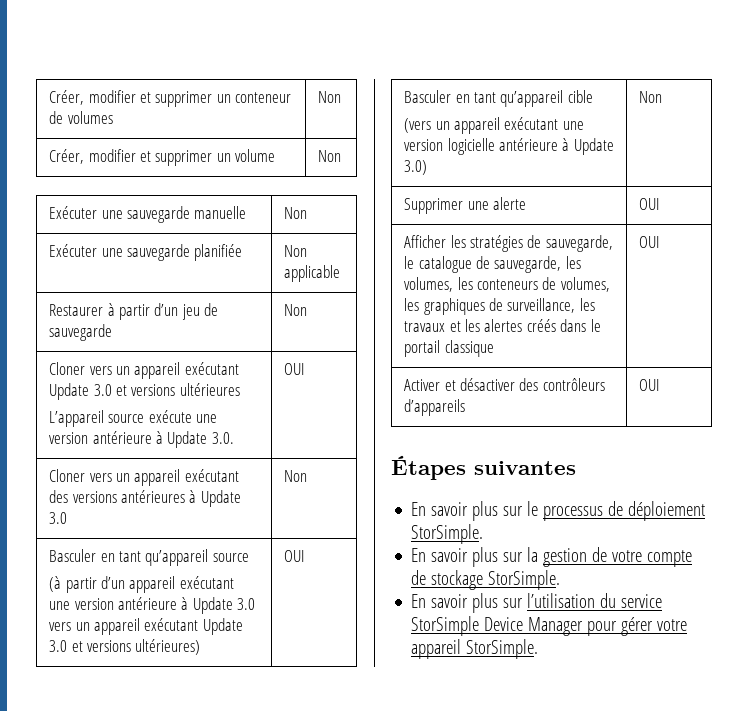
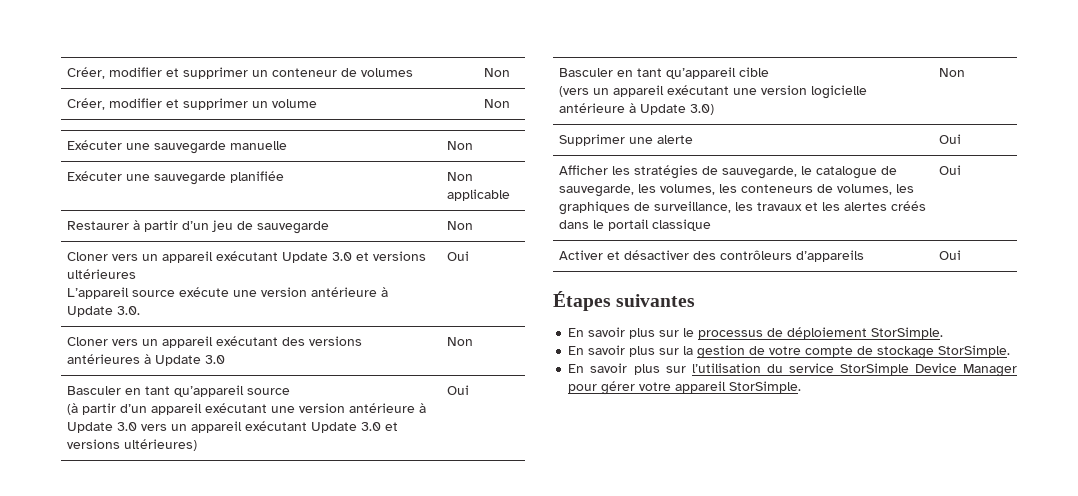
[284,363,305,375] OUI -> [447,251,470,261] Oui
[284,550,305,562] OUI -> [447,385,470,395] Oui
[639,198,660,210] OUI -> [939,134,962,144] Oui
[639,236,660,248] OUI -> [939,165,962,175] Oui
[639,379,660,391] OUI -> [939,250,962,260] Oui

